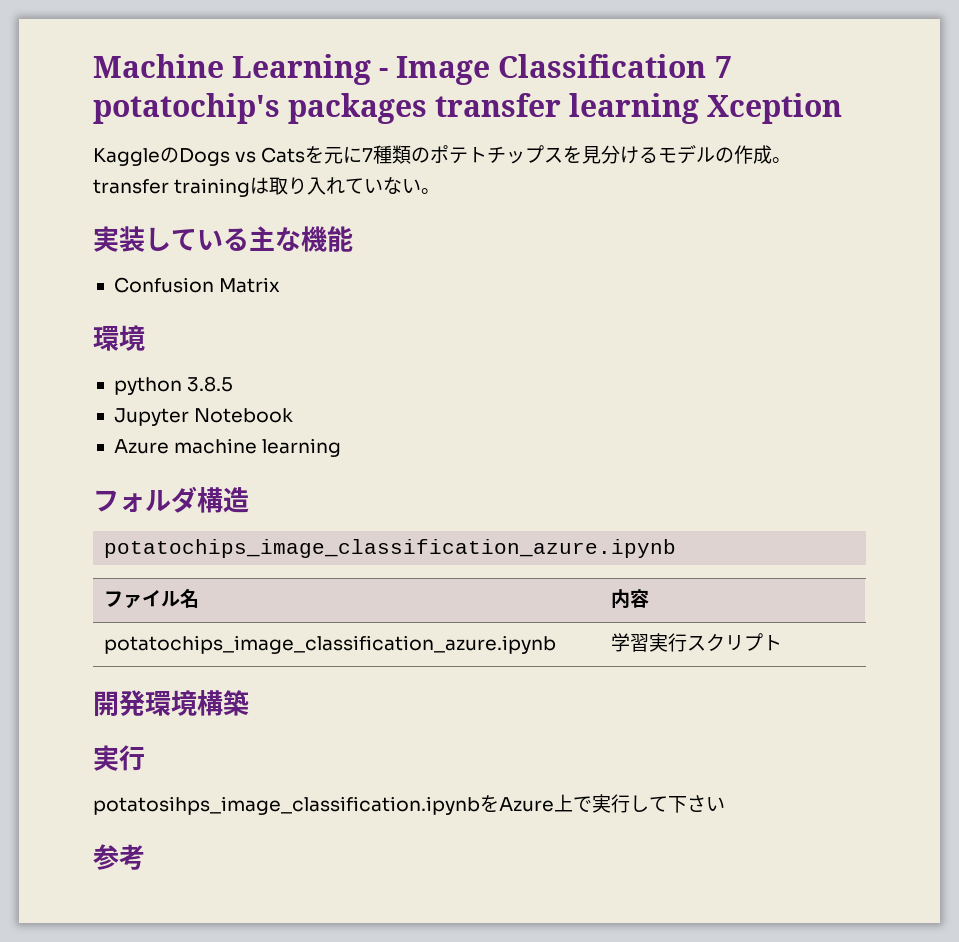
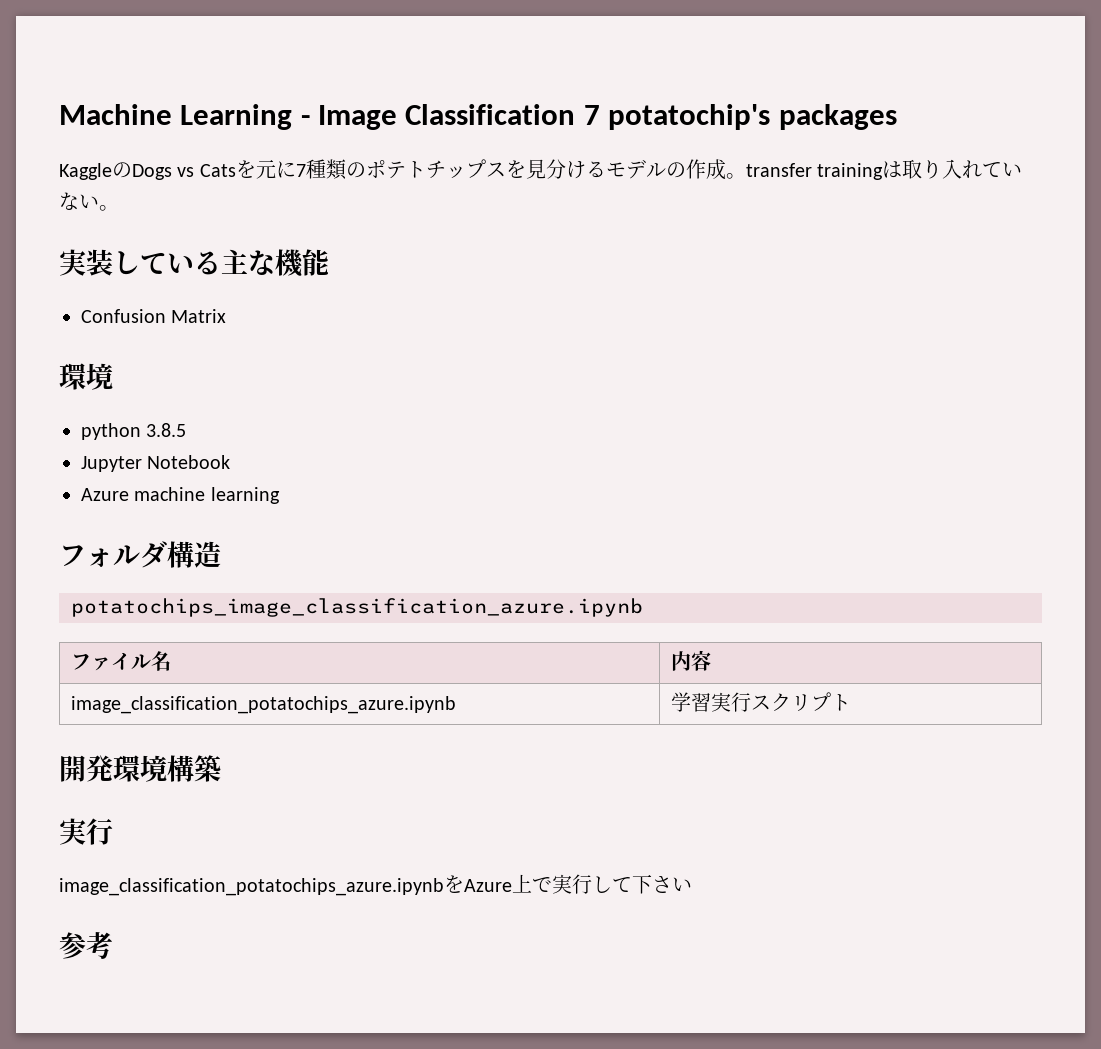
[435,93,843,124] transfer learning Xception -> (897, 117) none
[103,635,556,654] potatochips_image_classification_azure.ipynb -> [70,696,456,714] image_classification_potatochips_azure.ipynb
[93,796,480,815] potatosihps_image_classification.ipynb -> [59,878,444,896] image_classification_potatochips_azure.ipynb

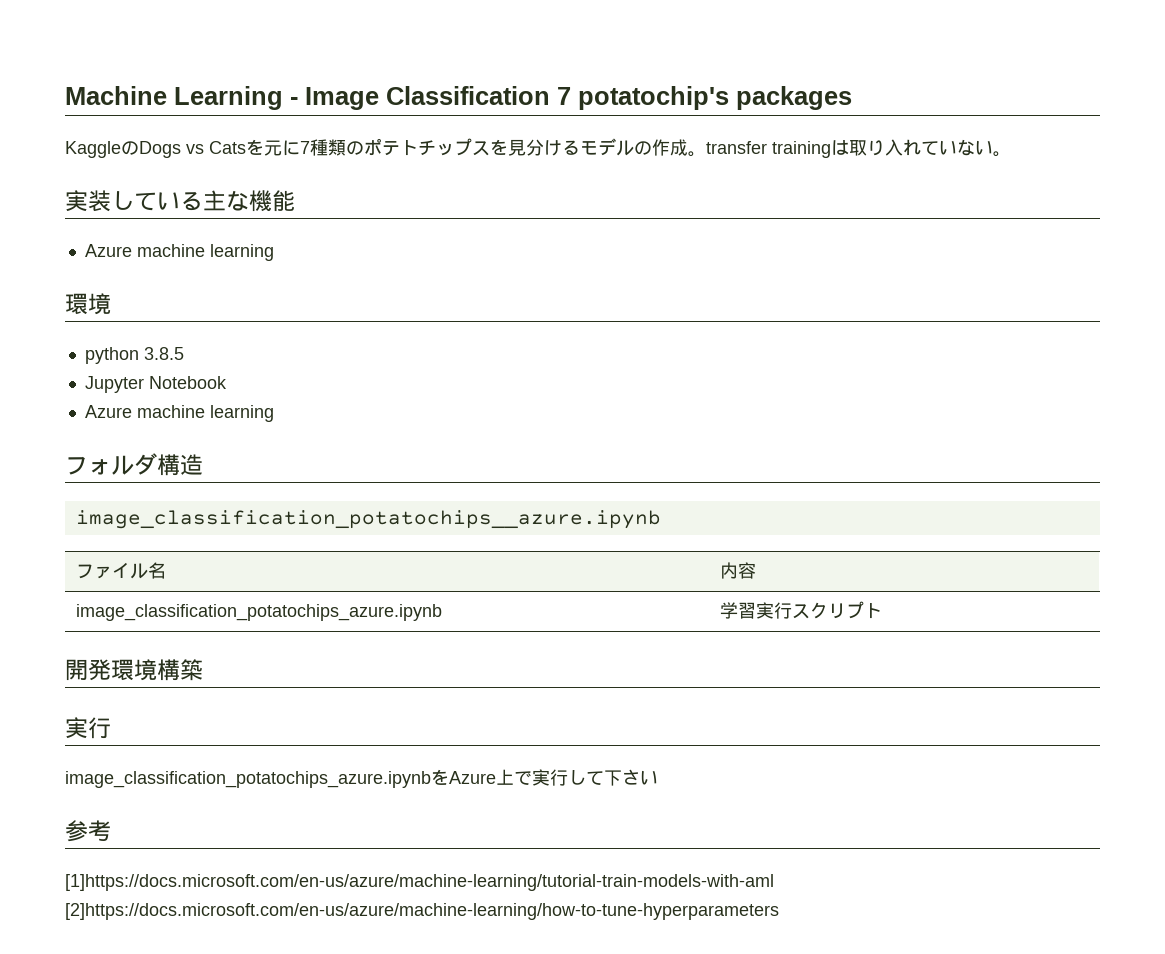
[81,309,227,323] Confusion Matrix -> [84,244,274,261] Azure machine learning
[71,598,643,617] potatochips_image_classification_azure.ipynb -> [75,510,661,529] image_classification_potatochips__azure.ipynb
(113, 945) none -> [65,874,774,891] [65,903,779,920] // [1]https://docs.microsoft.com/en-us/azure/machine-learning/tutorial-train-models-with-aml [2]https://docs.microsoft.com/en-us/azure/machine-learning/how-to-tune-hyperparameters

